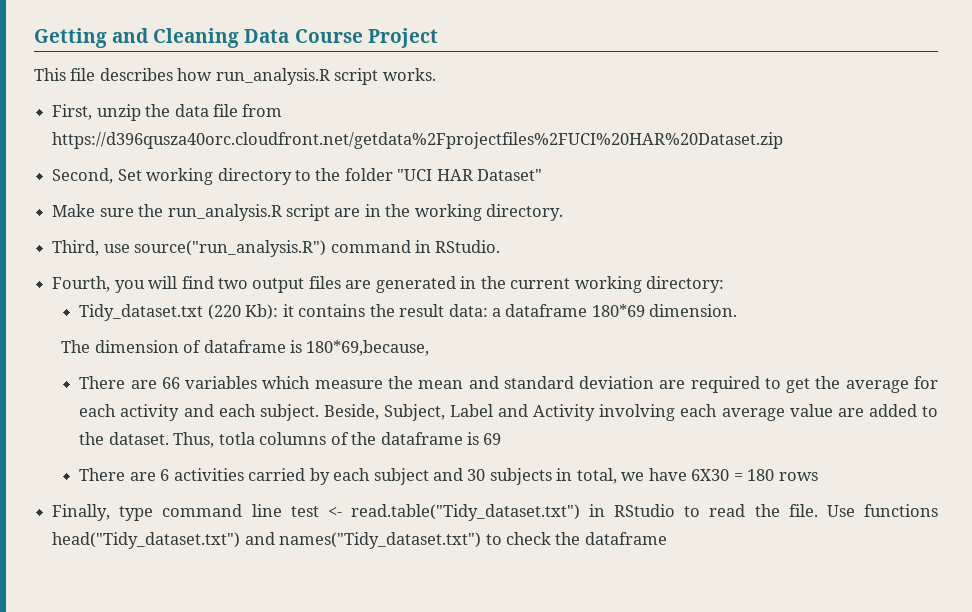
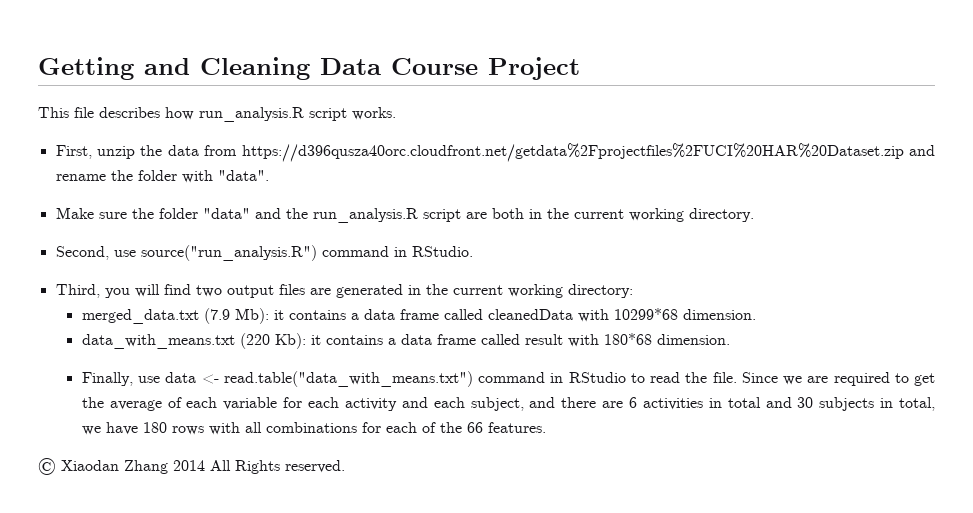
[212,104,238,117] file -> (199, 150) none
[52,168,543,185] // Second, Set working directory to the folder "UCI HAR Dataset" -> [909,145,935,156] [55,170,269,183] and rename the folder with "data".
(164, 210) none -> [158,208,308,219] folder "data" and the
[364,204,411,217] in the -> [491,208,624,219] both in the current
[52,240,100,256] Third, -> [55,246,109,260] Second,
[52,276,111,292] Fourth, -> [55,284,100,298] Third,
[79,304,738,321] [61,340,430,356] [79,376,655,389] Tidy_dataset.txt (220 Kb): it contains the result data: a dataframe 180*69 dimension. // The dimension of dataframe is 180*69,because, // There are 66 variables which measure the mean and standard deviation -> [81,308,756,324] [81,333,730,349] [81,371,803,387] merged_data.txt (7.9 Mb): it contains a data frame called cleanedData with 10299*68 dimension. // data_with_means.txt (220 Kb): it contains a data frame called result with 180*68 dimension. // Finally, use data <- read.table("data_with_means.txt") command in RStudio to read the file. Since we
(909, 386) none -> [167,397,278,410] of each variable
[259,404,939,421] [79,432,502,448] [79,468,429,485] subject. Beside, Subject, Label and Activity involving each average value are added to the dataset. Thus, totla columns of the dataframe is 69 // There are 6 activities carried by each subject -> [470,397,761,411] subject, and there are 6 activities in total
[691,469,743,481] 6X30 = -> (138, 428) none
[52,504,939,521] [52,532,667,549] // Finally, type command line test <- read.table("Tidy_dataset.txt") in RStudio to read the file. Use functions head("Tidy_dataset.txt") and names("Tidy_dataset.txt") to check the dataframe -> [208,422,546,435] [38,458,345,475] with all combinations for each of the 66 features. // © Xiaodan Zhang 2014 All Rights reserved.

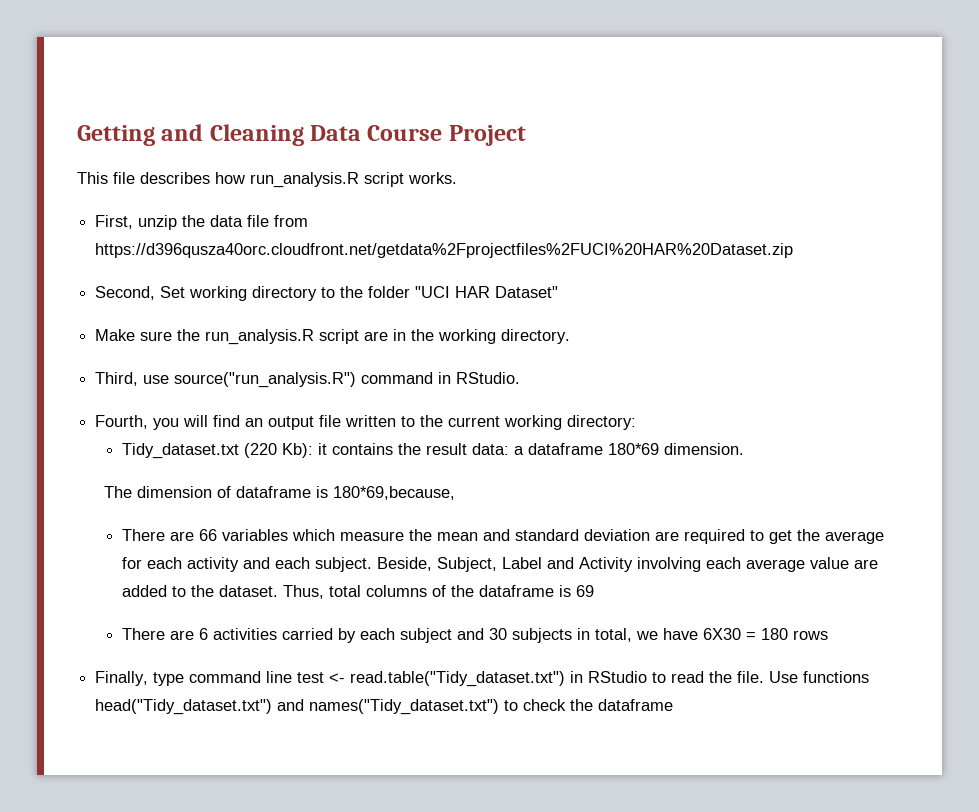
(199, 150) none -> [247,215,270,227] file
[909,145,935,156] [55,170,269,183] and rename the folder with "data". -> [95,286,559,301] // Second, Set working directory to the folder "UCI HAR Dataset"
[158,208,308,219] folder "data" and the -> (201, 335) none
[491,208,624,219] both in the current -> [393,329,435,341] in the
[55,246,109,260] Second, -> [95,372,139,386] Third,
[55,284,100,298] Third, -> [95,415,149,429] Fourth,
[195,284,633,298] [81,308,756,324] [81,333,730,349] [81,371,803,387] two output files are generated in the current working directory: // merged_data.txt (7.9 Mb): it contains a data frame called cleanedData with 10299*68 dimension. // data_with_means.txt (220 Kb): it contains a data frame called result with 180*68 dimension. // Finally, use data <- read.table("data_with_means.txt") command in RStudio to read the file. Since we -> [245,415,637,430] [122,443,745,459] [103,486,455,500] [122,529,651,541] an output file written to the current working directory: // Tidy_dataset.txt (220 Kb): it contains the result data: a dataframe 180*69 dimension. // The dimension of dataframe is 180*69,because, // There are 66 variables which measure the mean and standard deviation
[167,397,278,410] of each variable -> (885, 537) none
[470,397,761,411] subject, and there are 6 activities in total -> [315,557,879,572] [122,585,595,599] [122,628,453,643] subject. Beside, Subject, Label and Activity involving each average value are added to the dataset. Thus, total columns of the dataframe is 69 // There are 6 activities carried by each subject
(138, 428) none -> [703,628,757,640] 6X30 =
[208,422,546,435] [38,458,345,475] with all combinations for each of the 66 features. // © Xiaodan Zhang 2014 All Rights reserved. -> [95,671,870,687] [95,699,674,715] // Finally, type command line test <- read.table("Tidy_dataset.txt") in RStudio to read the file. Use functions head("Tidy_dataset.txt") and names("Tidy_dataset.txt") to check the dataframe

